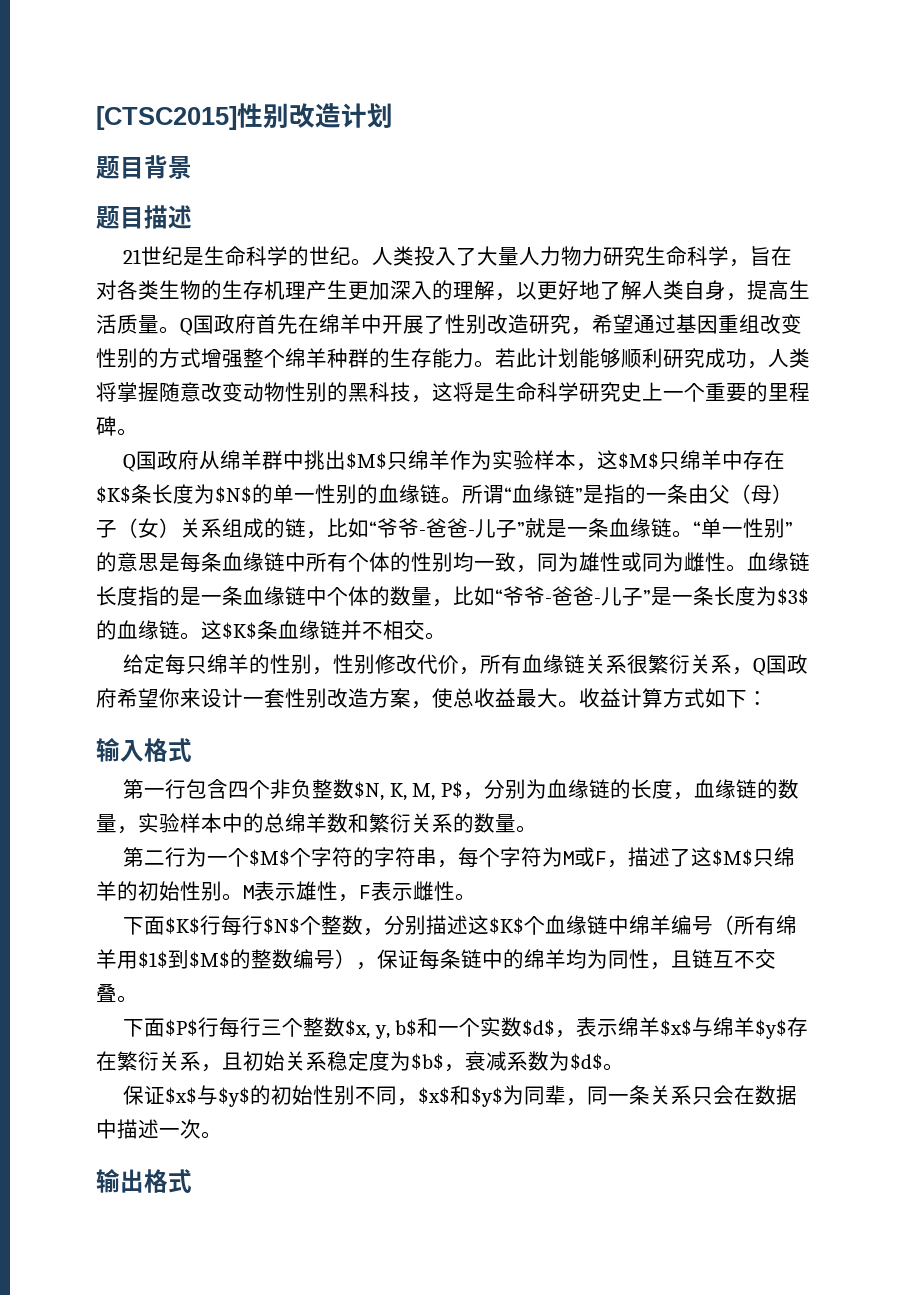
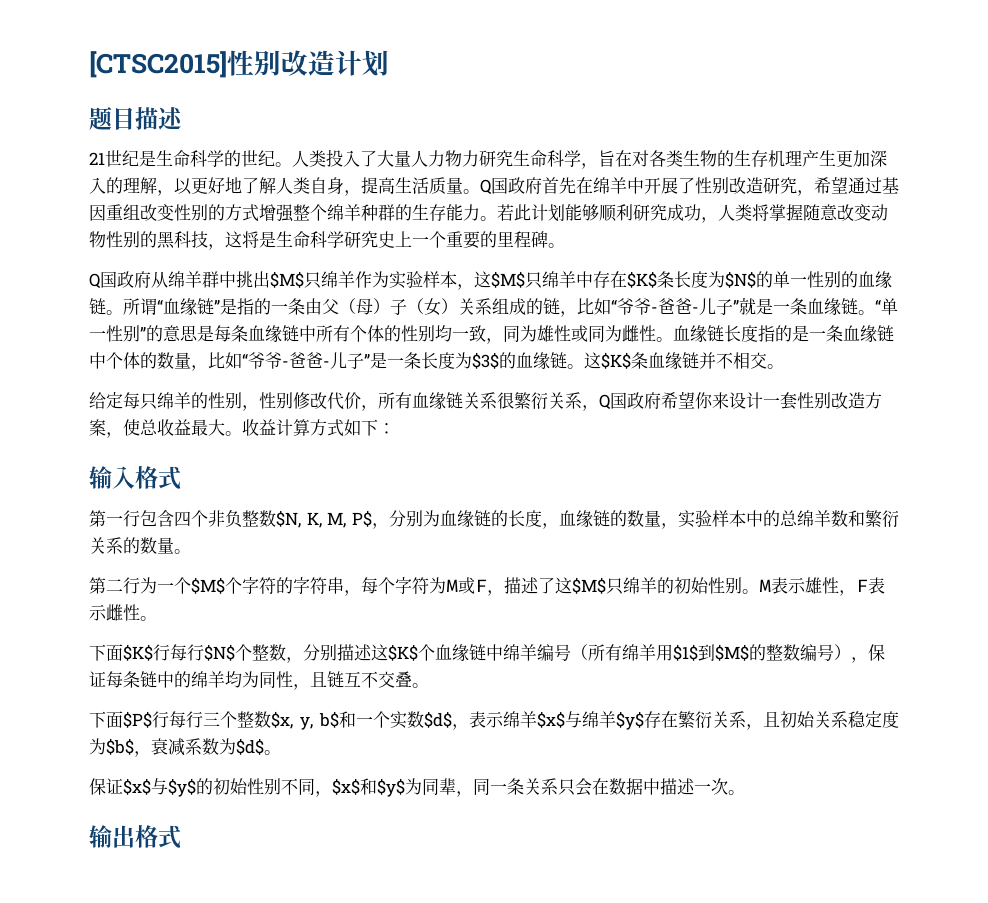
[96,155,192,179] // 题目背景 -> (389, 63) none

